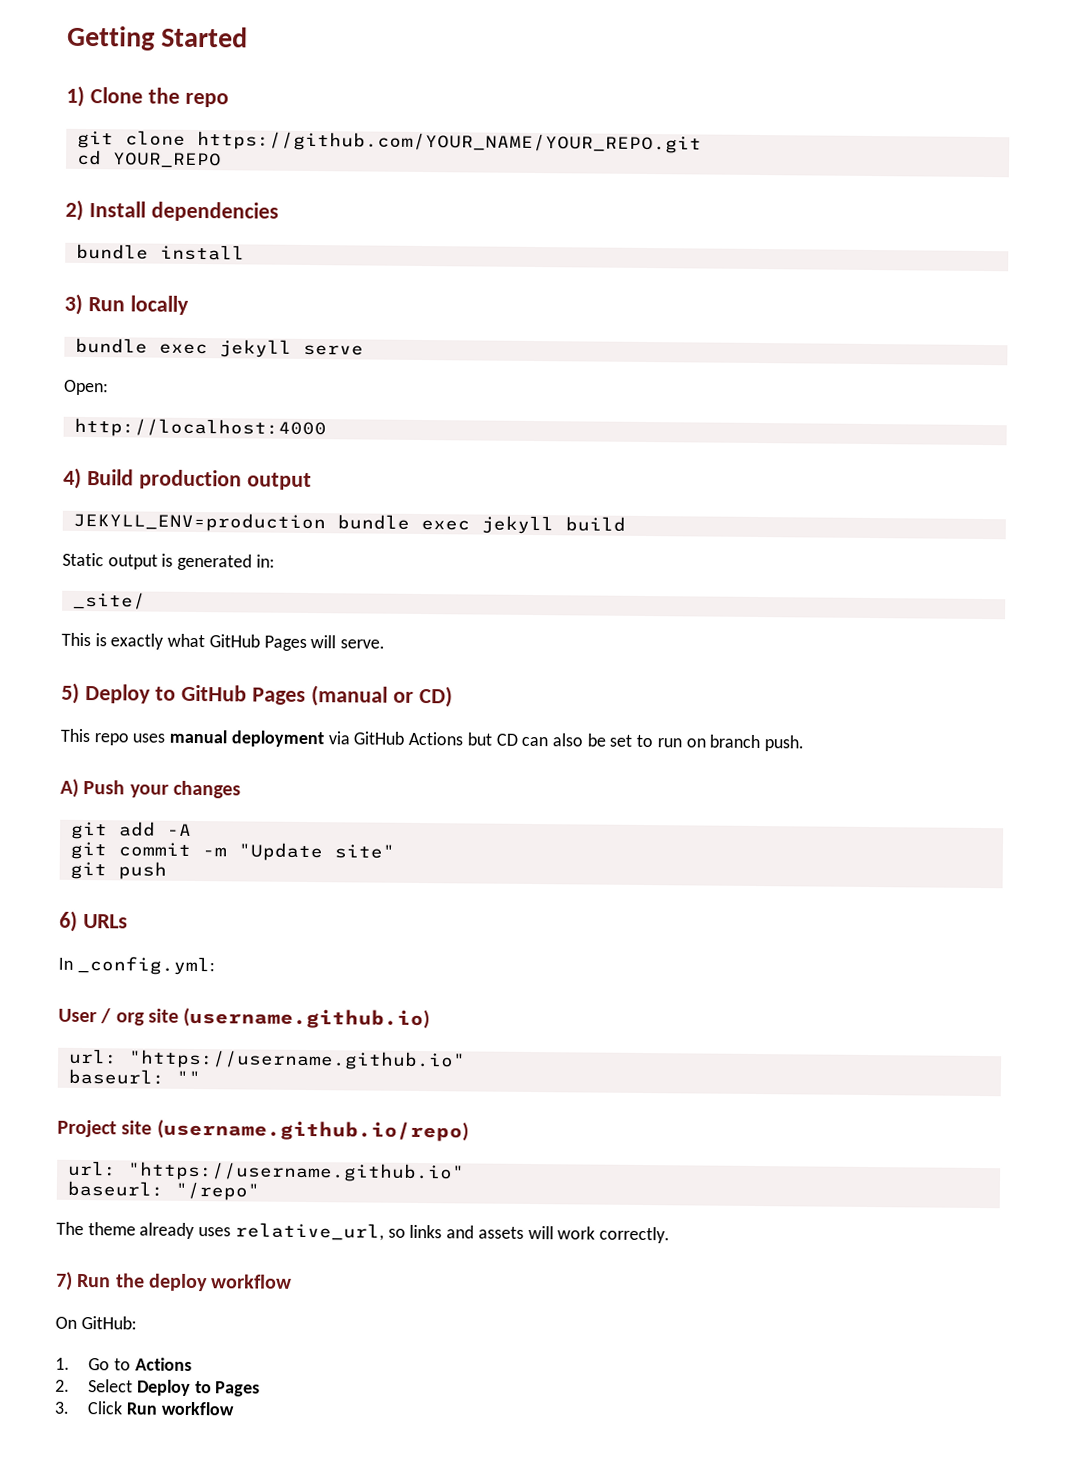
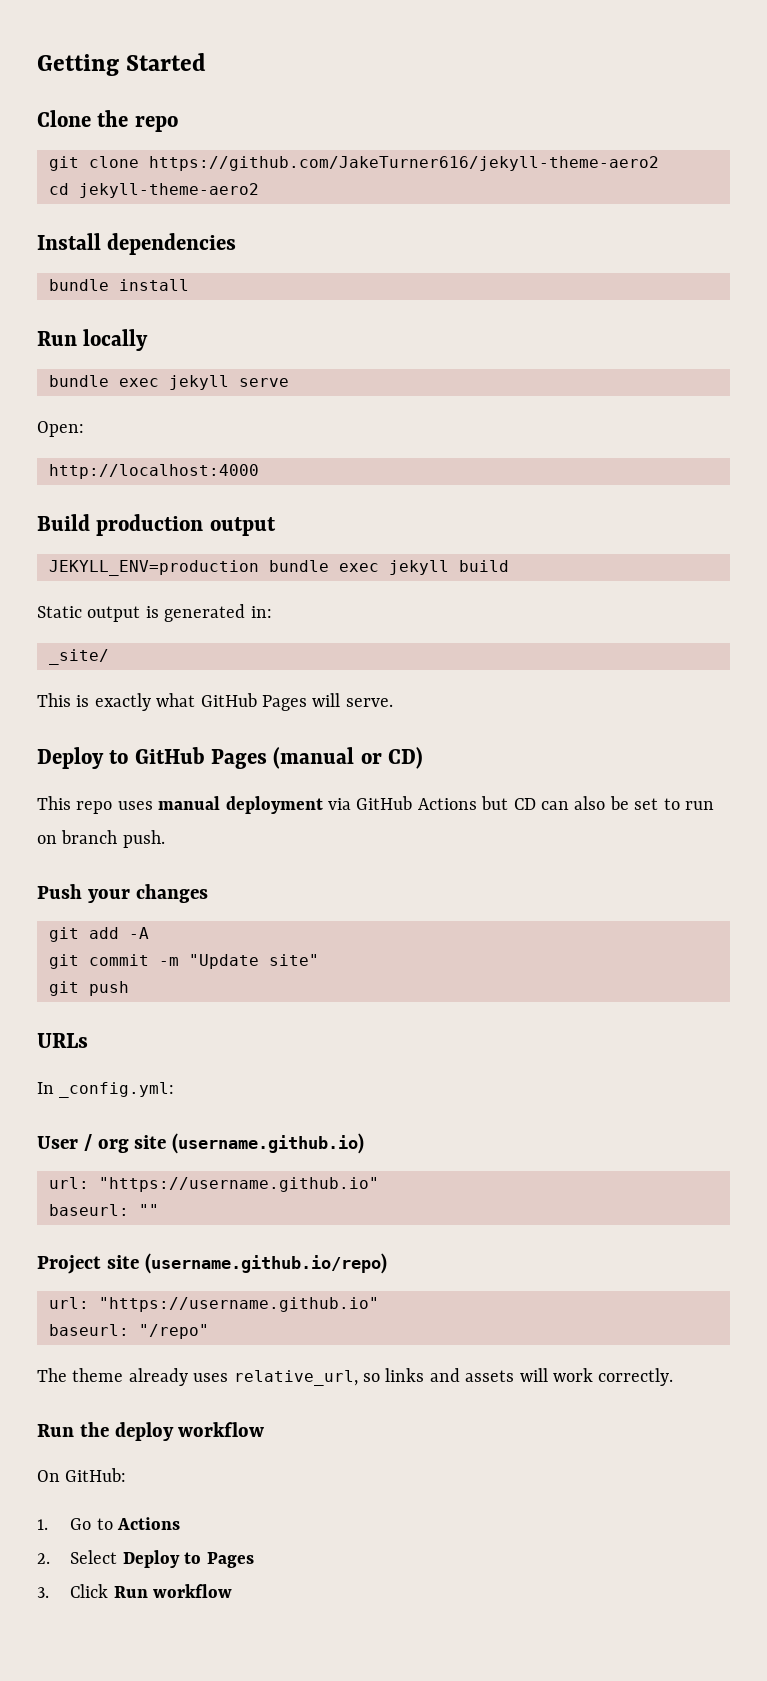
[66,85,85,107] 1) -> (207, 62) none
[196,130,702,154] https://github.com/YOUR_NAME/YOUR_REPO.git -> [149,156,659,171] https://github.com/JakeTurner616/jekyll-theme-aero2
[111,152,222,169] [65,199,84,221] YOUR_REPO // 2) -> [79,183,259,198] jekyll-theme-aero2 //
[64,293,83,315] 3) -> (189, 285) none
[63,467,82,489] 4) -> (259, 471) none
[61,682,80,704] 5) -> (393, 702) none
[60,778,79,798] A) -> (165, 839) none
[59,910,78,932] 6) -> (129, 988) none
[55,1271,73,1291] 7) -> (674, 1377) none

